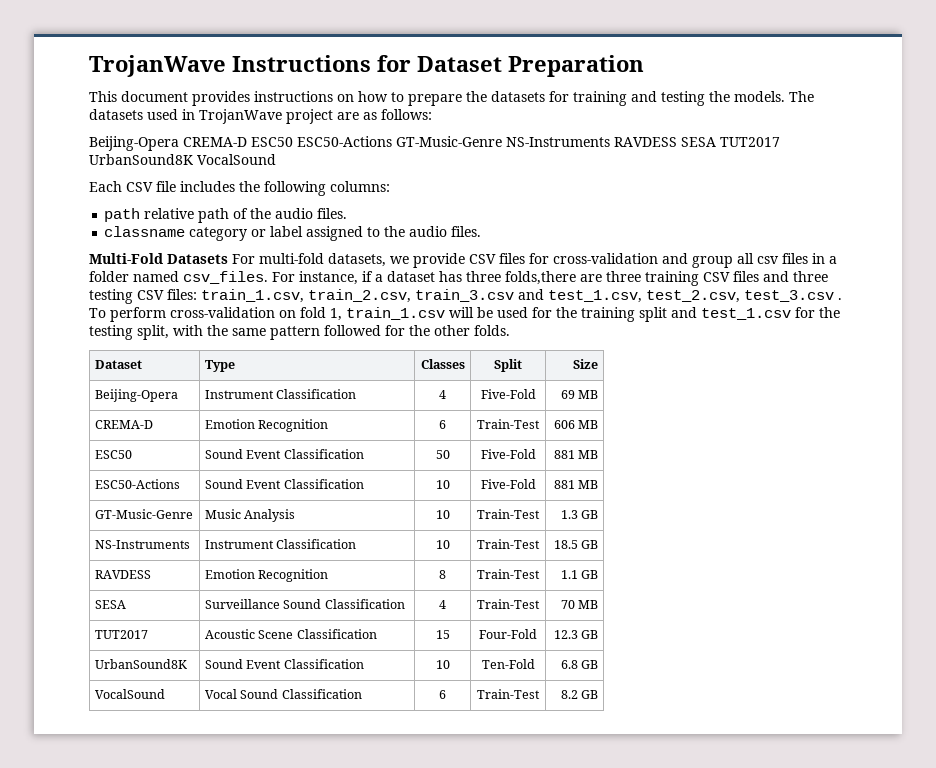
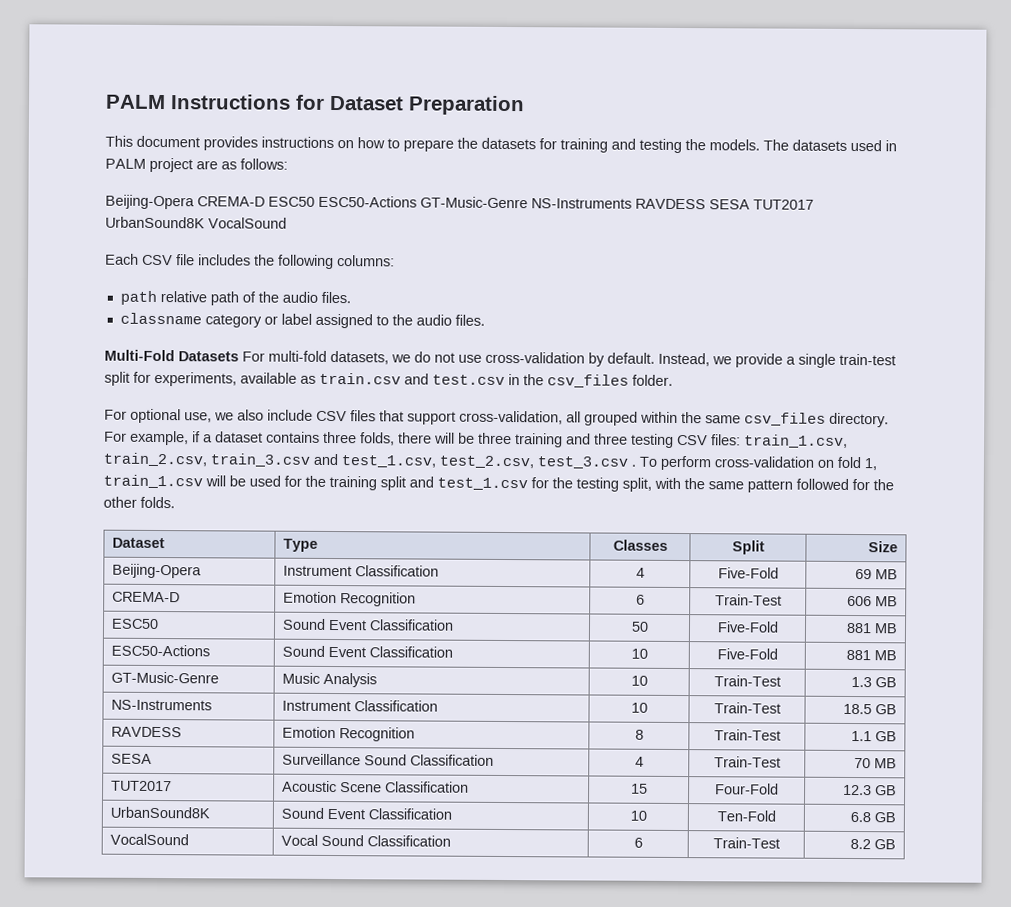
[89,55,226,77] TrojanWave -> [105,94,166,110] PALM
[199,109,282,124] TrojanWave -> [105,158,146,169] PALM
[413,253,837,268] [89,271,759,286] provide CSV files for cross-validation and group all csv files in a folder named csv_files. For instance, if a dataset has three folds,there are three training CSV files -> [414,351,896,368] [104,371,673,388] [104,408,889,428] [104,430,563,448] do not use cross-validation by default. Instead, we provide a single train-test split for experiments, available as train.csv and test.csv in the csv_files folder. // For optional use, we also include CSV files that support cross-validation, all grouped within the same csv_files directory. For example, if a dataset contains three folds, there will be three training

